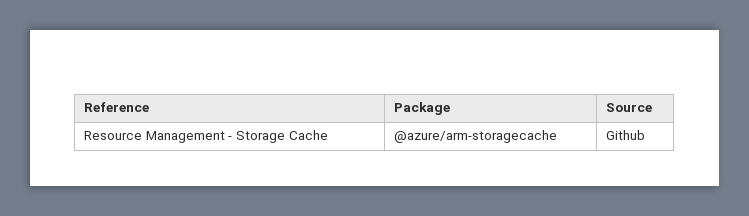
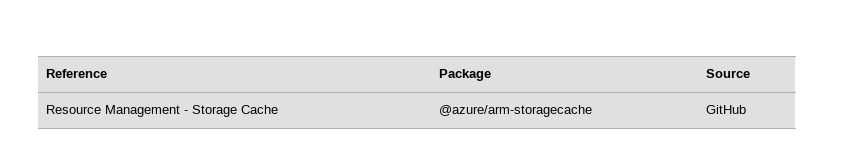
[606,130,646,140] Github -> [706,105,747,114] GitHub

